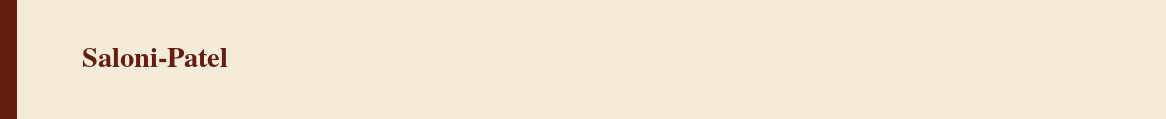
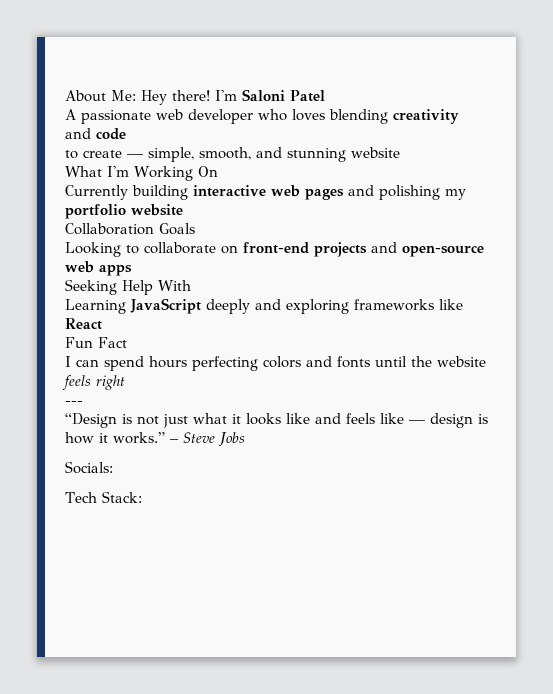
[82,48,228,67] Saloni-Patel -> [65,89,325,105] [65,109,459,124] [65,128,126,140] [65,147,400,162] [65,166,218,181] [65,185,466,200] [65,204,183,219] [65,223,195,235] [65,242,484,257] [65,261,132,276] [65,279,191,295] [65,298,463,314] [65,318,102,330] [65,337,127,348] [65,356,486,371] [62,375,125,390] [65,400,83,405] [65,413,488,428] [65,432,245,446] [65,461,113,474] [65,491,142,503] About Me: Hey there! I'm Saloni Patel // A passionate web developer who loves blending creativity and code // to create — simple, smooth, and stunning website // What I'm Working On // Currently building interactive web pages and polishing my portfolio website // Collaboration Goals // Looking to collaborate on front-end projects and open-source web apps // Seeking Help With // Learning JavaScript deeply and exploring frameworks like React // Fun Fact // I can spend hours perfecting colors and fonts until the website feels right // --- // “Design is not just what it looks like and feels like — design is how it works.” – Steve Jobs // Socials: // Tech Stack:

